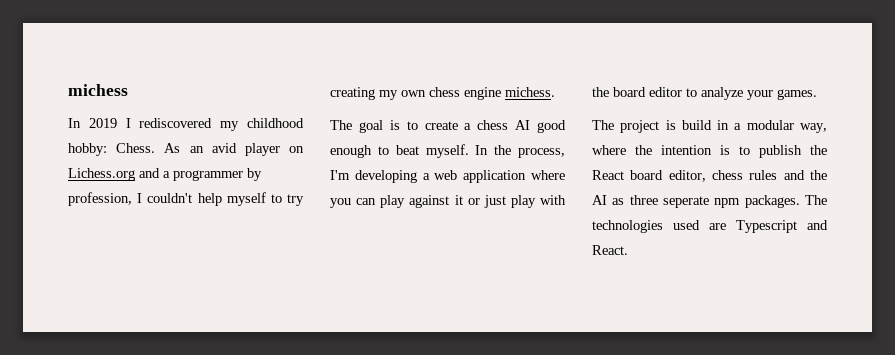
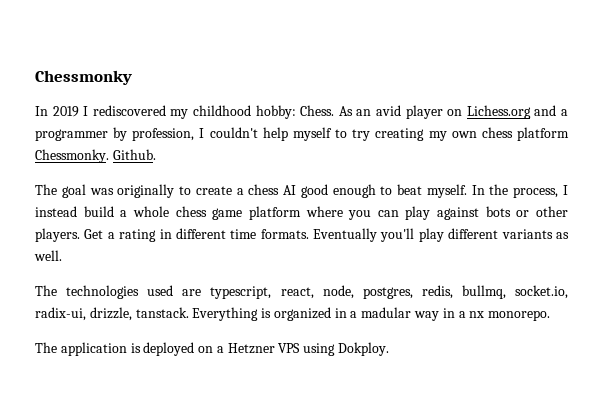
[68,84,128,96] michess -> [35,70,132,85] Chessmonky
[464,87,555,100] engine michess. -> [516,127,569,141] [35,149,156,163] platform Chessmonky. Github.
[389,120,400,130] is -> [89,184,175,198] was originally
[330,170,527,183] I'm developing a web application -> [562,185,568,195] [35,206,301,220] I instead build a whole chess game platform
[454,195,566,208] [592,87,817,100] [592,120,827,133] [592,145,827,158] [592,170,827,182] [592,195,827,208] [592,220,828,233] [592,245,628,255] it or just play with the board editor to analyze your games. // The project is build in a modular way, where the intention is to publish the React board editor, chess rules and the AI as three seperate npm packages. The technologies used are Typescript and React. -> [485,206,569,217] [35,228,569,242] [34,250,62,261] [35,285,569,299] [35,307,551,321] [35,342,390,356] bots or other players. Get a rating in different time formats. Eventually you'll play different variants as well. // The technologies used are typescript, react, node, postgres, redis, bullmq, socket.io, radix-ui, drizzle, tanstack. Everything is organized in a madular way in a nx monorepo. // The application is deployed on a Hetzner VPS using Dokploy.

